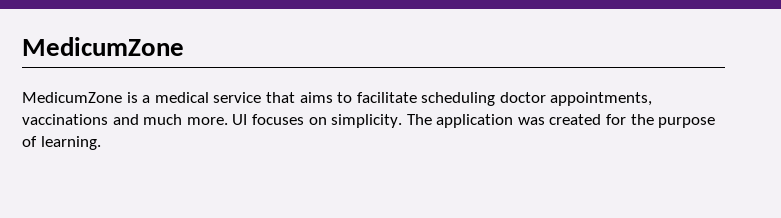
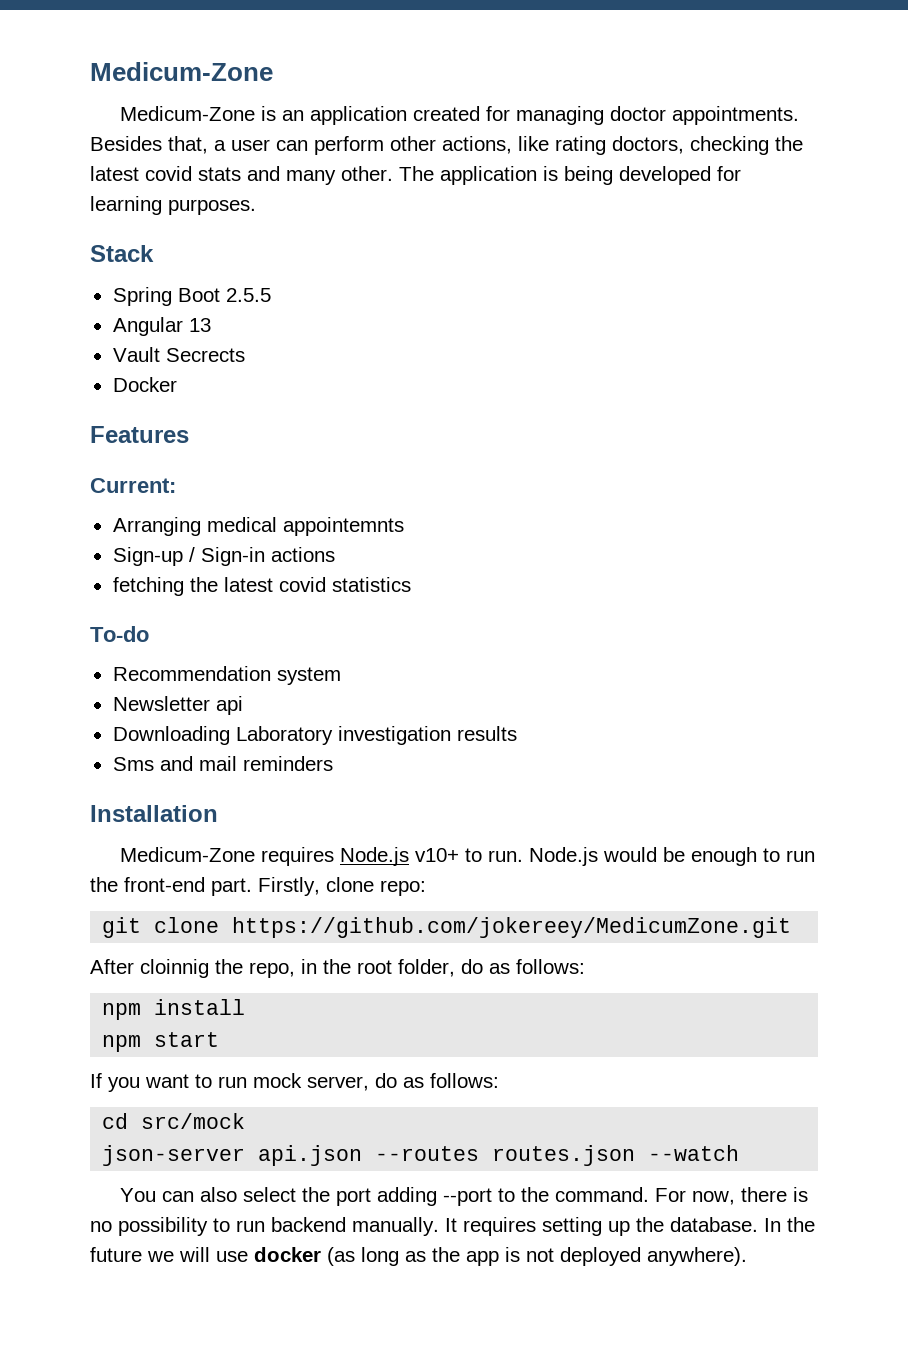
[22,37,184,56] [22,92,653,106] [22,114,716,128] [22,136,101,150] MedicumZone // MedicumZone is a medical service that aims to facilitate scheduling doctor appointments, vaccinations and much more. UI focuses on simplicity. The application was created for the purpose of learning. -> [90,62,273,81] [120,106,800,125] [90,136,803,155] [90,166,741,185] [90,196,256,215] [90,245,154,262] [112,287,271,306] [112,317,211,336] [112,347,245,362] [112,377,177,392] [90,426,189,443] [90,478,176,493] [112,517,404,536] [112,547,335,566] [112,577,411,596] [90,626,149,642] [112,666,341,685] [112,696,243,715] [112,726,517,745] [112,756,333,771] [90,805,218,822] [120,847,816,866] [90,877,426,896] [102,917,792,938] [90,959,585,978] [102,999,246,1020] [102,1032,220,1052] [90,1073,499,1092] [102,1113,246,1129] [102,1145,740,1166] [120,1187,809,1206] [90,1217,815,1236] [90,1247,747,1266] Medicum-Zone // Medicum-Zone is an application created for managing doctor appointments. Besides that, a user can perform other actions, like rating doctors, checking the latest covid stats and many other. The application is being developed for learning purposes. // Stack // Spring Boot 2.5.5 // Angular 13 // Vault Secrects // Docker // Features // Current: // Arranging medical appointemnts // Sign-up / Sign-in actions // fetching the latest covid statistics // To-do // Recommendation system // Newsletter api // Downloading Laboratory investigation results // Sms and mail reminders // Installation // Medicum-Zone requires Node.js v10+ to run. Node.js would be enough to run the front-end part. Firstly, clone repo: // git clone https://github.com/jokereey/MedicumZone.git // After cloinnig the repo, in the root folder, do as follows: // npm install // npm start // If you want to run mock server, do as follows: // cd src/mock // json-server api.json --routes routes.json --watch // You can also select the port adding --port to the command. For now, there is no possibility to run backend manually. It requires setting up the database. In the future we will use docker (as long as the app is not deployed anywhere).

